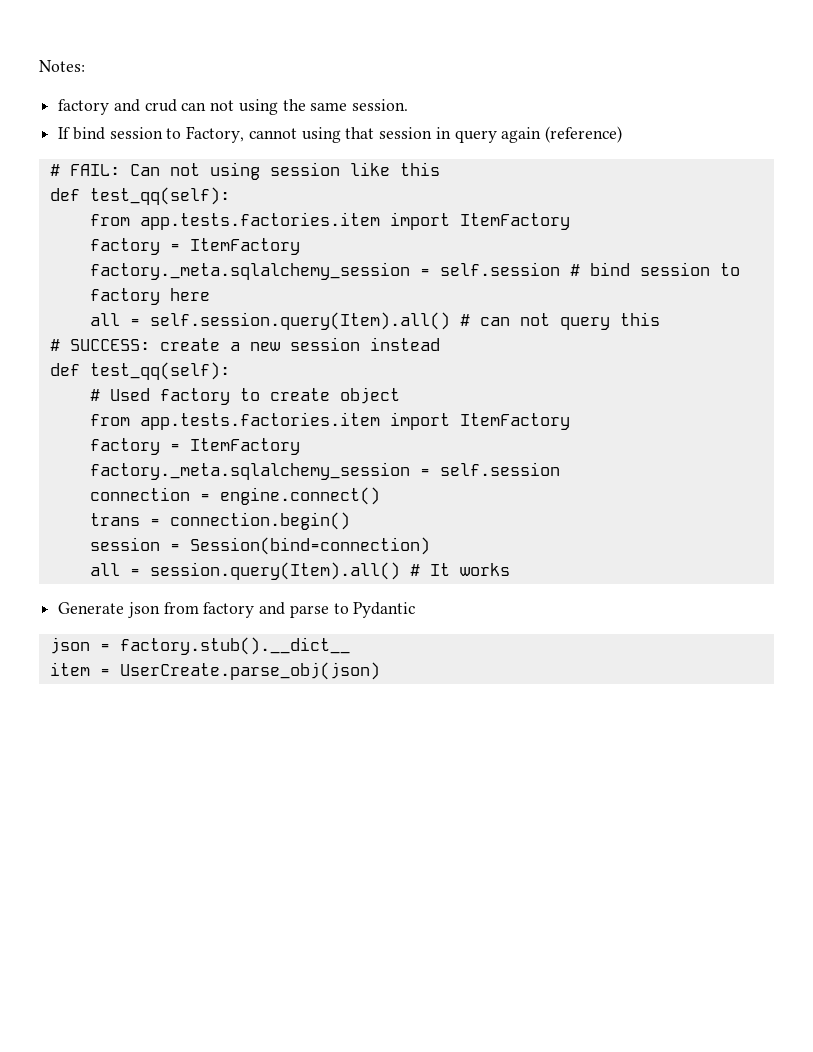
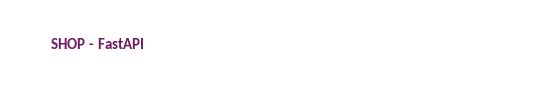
[39,60,85,72] [58,99,409,115] [58,126,622,143] [49,162,440,180] [49,187,230,205] [89,212,570,230] [89,238,300,255] [89,262,740,280] [89,288,210,305] [89,312,660,330] [49,337,440,351] [49,362,230,380] [89,387,400,405] [89,412,570,430] [89,438,300,455] [89,462,560,480] [89,487,380,505] [89,512,350,530] [89,537,430,555] [89,562,510,580] [58,602,416,618] [49,637,350,655] [49,662,380,680] Notes: // factory and crud can not using the same session. // If bind session to Factory, cannot using that session in query again (reference) // # FAIL: Can not using session like this // def test_qq(self): // from app.tests.factories.item import ItemFactory // factory = ItemFactory // factory._meta.sqlalchemy_session = self.session # bind session to factory here // all = self.session.query(Item).all() # can not query this // # SUCCESS: create a new session instead // def test_qq(self): // # Used factory to create object // from app.tests.factories.item import ItemFactory // factory = ItemFactory // factory._meta.sqlalchemy_session = self.session // connection = engine.connect() // trans = connection.begin() // session = Session(bind=connection) // all = session.query(Item).all() # It works // Generate json from factory and parse to Pydantic // json = factory.stub().__dict__ // item = UserCreate.parse_obj(json) -> [51,38,144,49] SHOP - FastAPI

